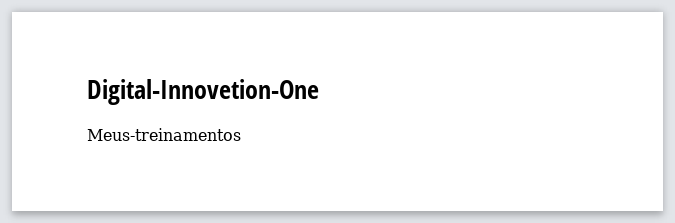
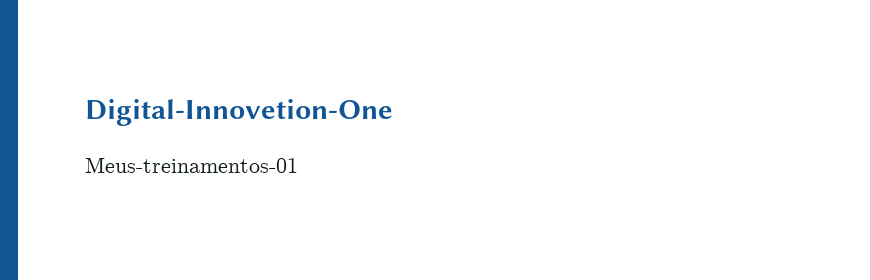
[87,128,241,141] Meus-treinamentos -> [85,157,298,173] Meus-treinamentos-01

